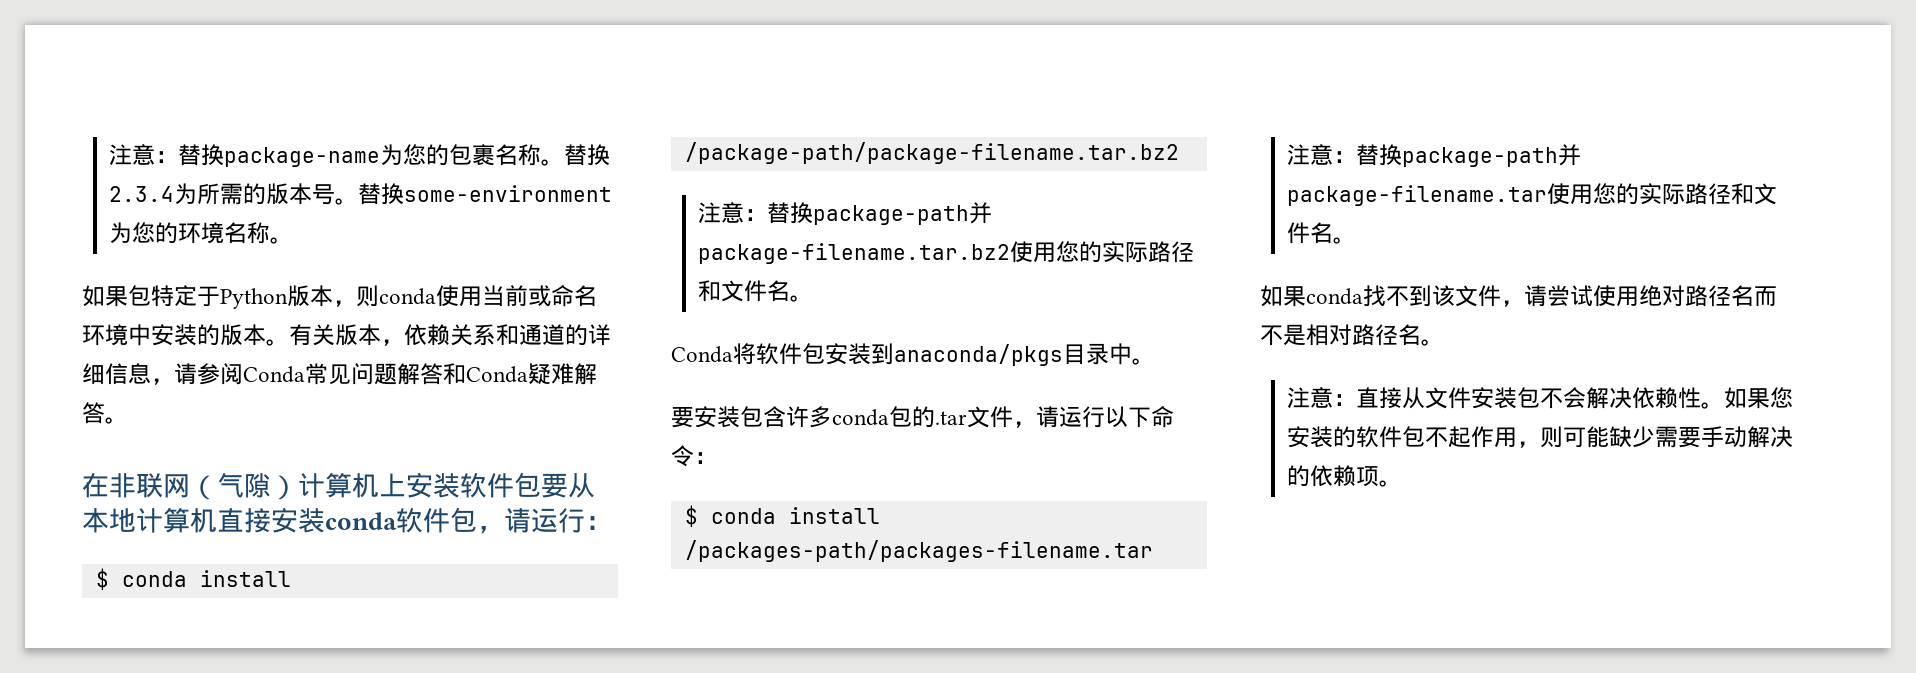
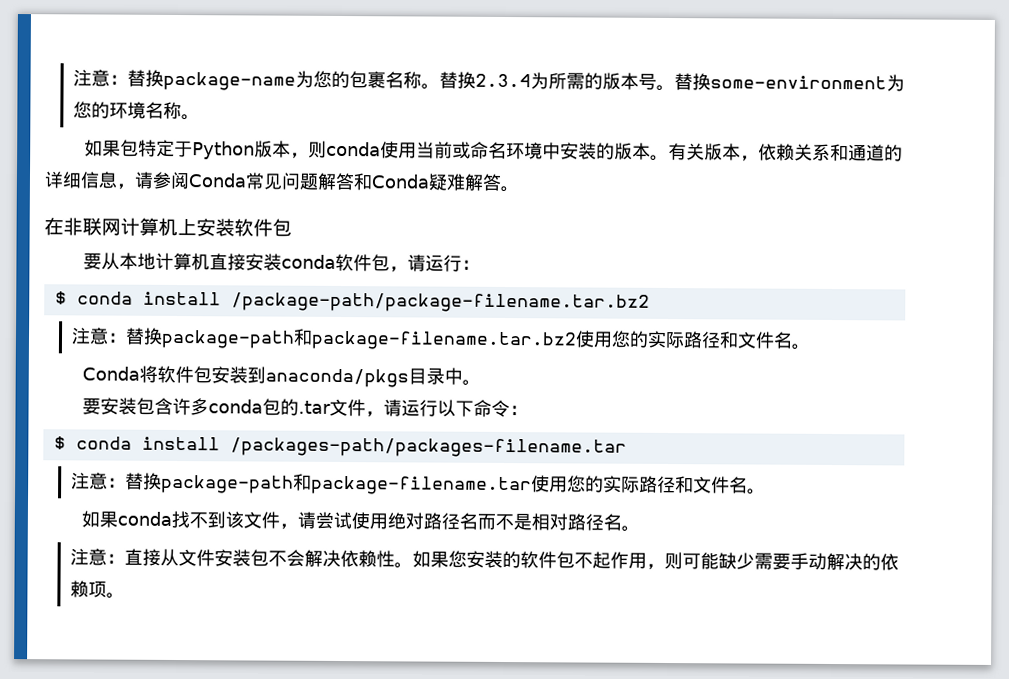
[190,472,298,500] （气隙） -> (121, 227) none
(541, 484) none -> (292, 227) //
[969,202,993,224] 并 -> [293,328,314,346] 和
[1558,144,1582,166] 并 -> [293,473,313,491] 和

